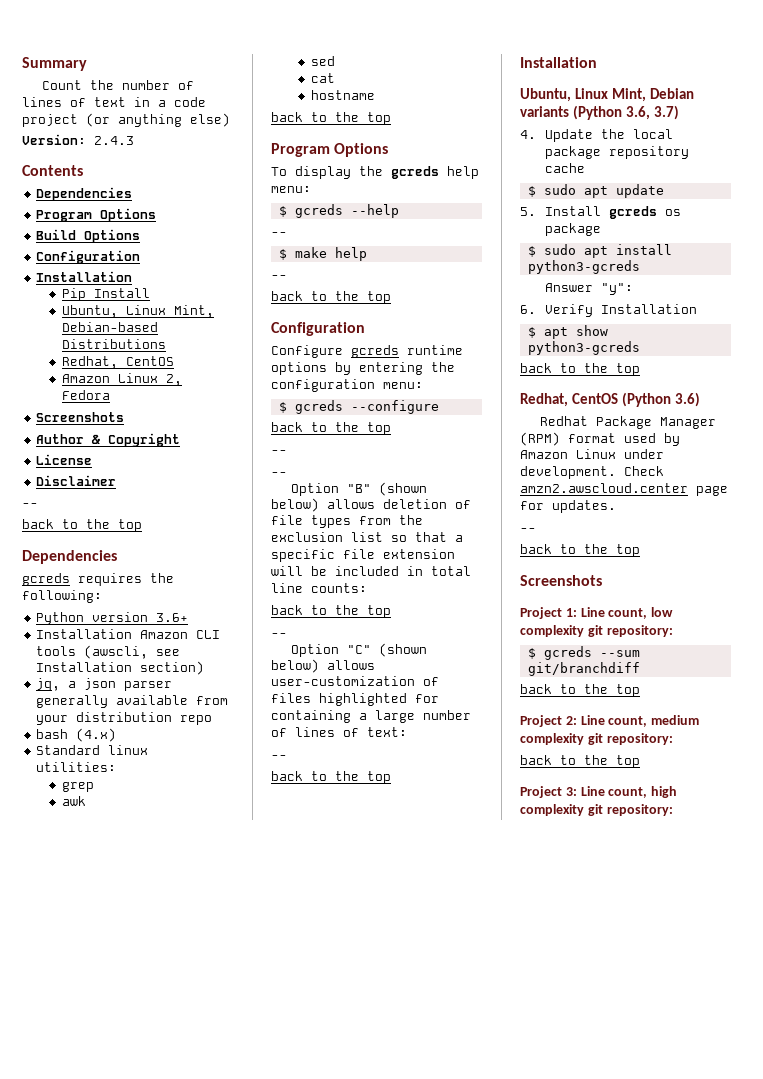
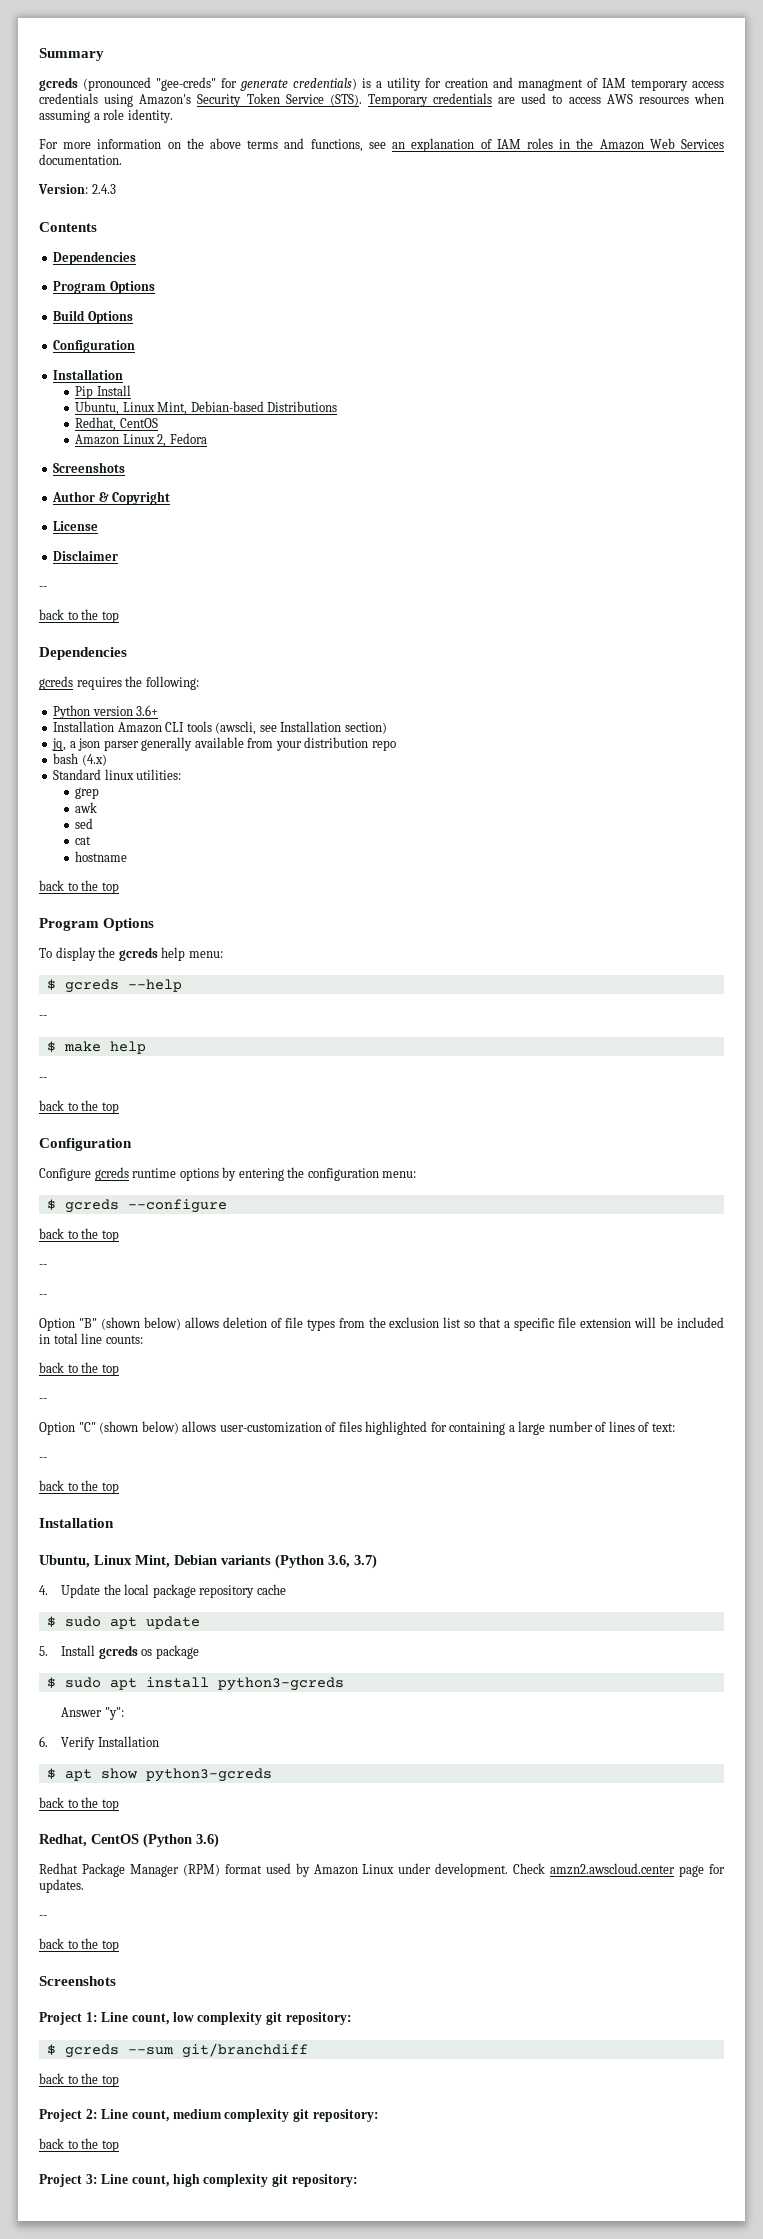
[42,80,195,90] [22,97,206,107] [22,113,230,127] Count the number of lines of text in a code project (or anything else) -> [39,77,724,91] [39,93,724,107] [39,109,173,123] [39,138,725,152] [39,154,122,165] gcreds (pronounced "gee-creds" for generate credentials) is a utility for creation and managment of IAM temporary access credentials using Amazon's Security Token Service (STS). Temporary credentials are used to access AWS resources when assuming a role identity. // For more information on the above terms and functions, see an explanation of IAM roles in the Amazon Web Services documentation.

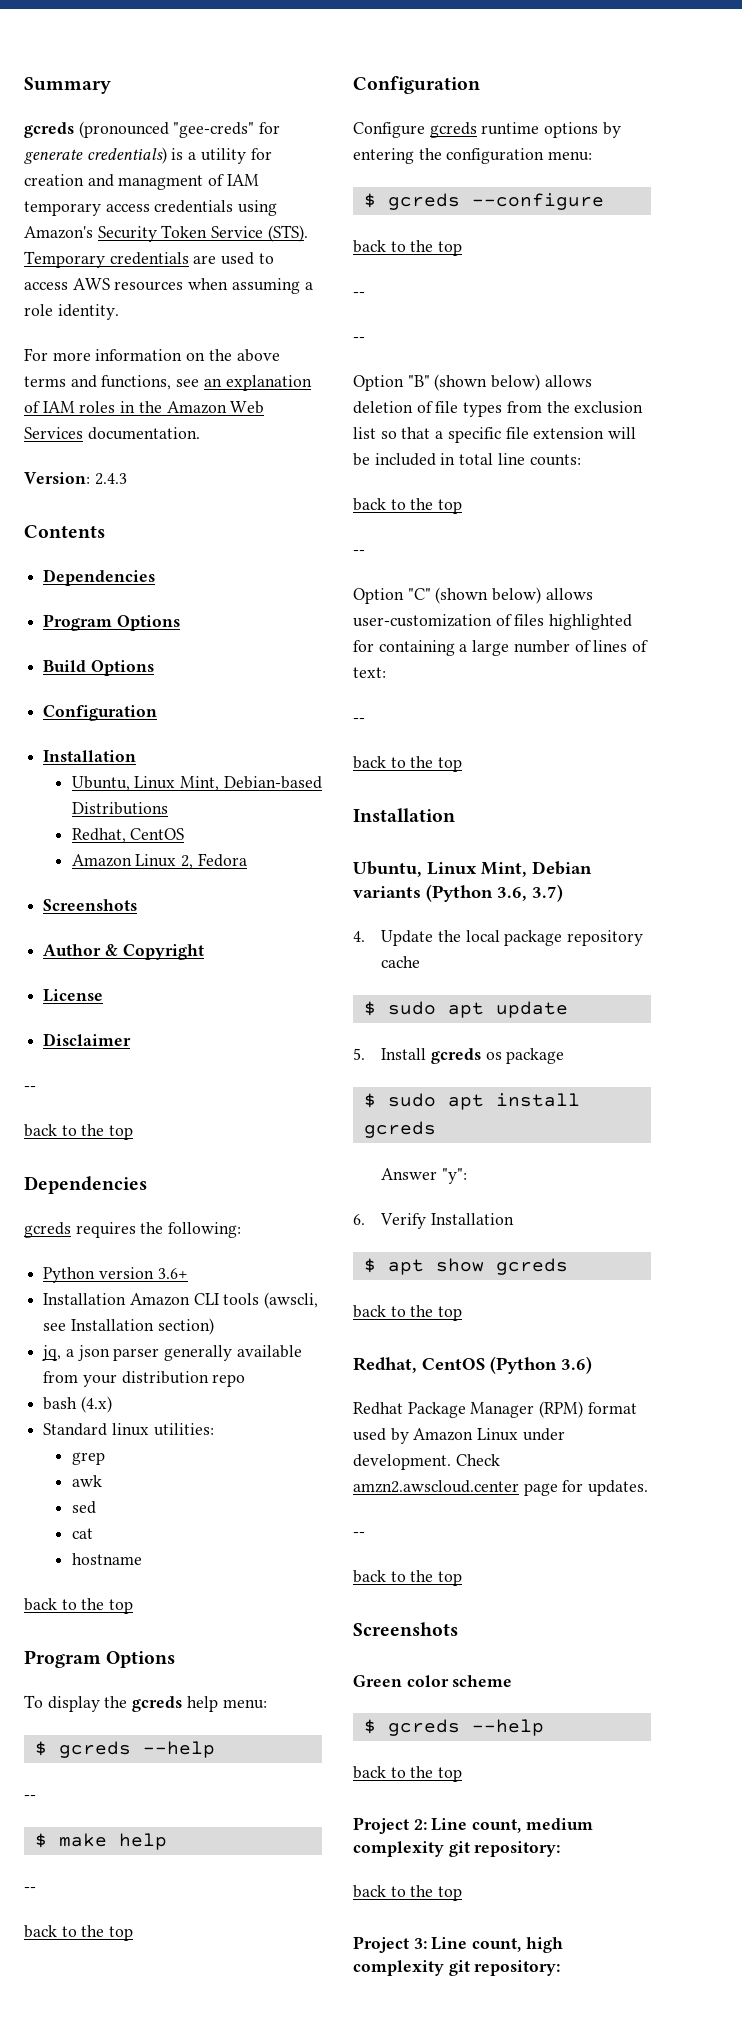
[75,385,131,399] // Pip Install -> (137, 756) none
[217,1677,344,1691] python3-gcreds -> [363,1121,436,1138] gcreds
[145,1768,272,1782] python3-gcreds -> [495,1258,568,1275] gcreds
[39,2012,352,2025] [46,2043,308,2058] Project 1: Line count, low complexity git repository: // $ gcreds --sum git/branchdiff -> [353,1675,513,1687] [363,1719,544,1736] Green color scheme // $ gcreds --help

